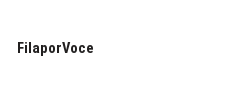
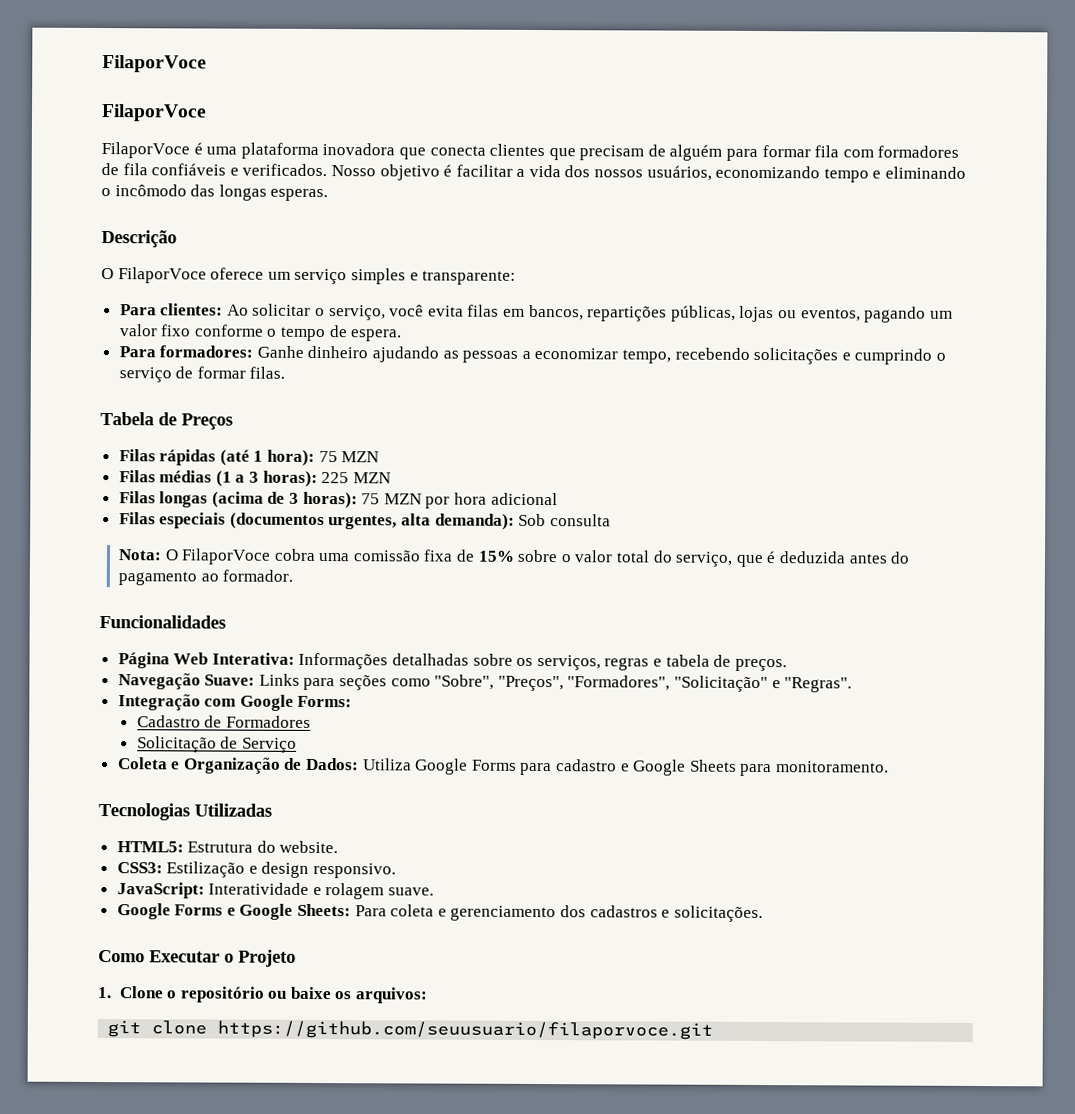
[17,42,94,56] FilaporVoce -> [102,55,207,73] [101,104,207,122] [101,142,960,162] [101,163,967,183] [101,184,329,202] [101,230,177,248] [101,267,517,285] [119,303,953,323] [118,324,403,342] [118,345,946,365] [118,366,286,383] [100,412,233,430] [118,449,380,466] [118,470,391,488] [118,491,558,509] [118,512,611,530] [117,548,911,568] [117,569,294,586] [99,615,226,629] [117,652,787,672] [117,673,853,693] [117,694,353,711] [136,715,311,728] [136,736,297,753] [117,757,889,777] [98,803,272,821] [116,840,339,854] [116,861,397,879] [116,882,435,900] [116,903,763,923] [98,949,296,967] [97,986,429,1004] [107,1020,714,1040] FilaporVoce // FilaporVoce // FilaporVoce é uma plataforma inovadora que conecta clientes que precisam de alguém para formar fila com formadores de fila confiáveis e verificados. Nosso objetivo é facilitar a vida dos nossos usuários, economizando tempo e eliminando o incômodo das longas esperas. // Descrição // O FilaporVoce oferece um serviço simples e transparente: // Para clientes: Ao solicitar o serviço, você evita filas em bancos, repartições públicas, lojas ou eventos, pagando um valor fixo conforme o tempo de espera. // Para formadores: Ganhe dinheiro ajudando as pessoas a economizar tempo, recebendo solicitações e cumprindo o serviço de formar filas. // Tabela de Preços // Filas rápidas (até 1 hora): 75 MZN // Filas médias (1 a 3 horas): 225 MZN // Filas longas (acima de 3 horas): 75 MZN por hora adicional // Filas especiais (documentos urgentes, alta demanda): Sob consulta // Nota: O FilaporVoce cobra uma comissão fixa de 15% sobre o valor total do serviço, que é deduzida antes do pagamento ao formador. // Funcionalidades // Página Web Interativa: Informações detalhadas sobre os serviços, regras e tabela de preços. // Navegação Suave: Links para seções como "Sobre", "Preços", "Formadores", "Solicitação" e "Regras". // Integração com Google Forms: // Cadastro de Formadores // Solicitação de Serviço // Coleta e Organização de Dados: Utiliza Google Forms para cadastro e Google Sheets para monitoramento. // Tecnologias Utilizadas // HTML5: Estrutura do website. // CSS3: Estilização e design responsivo. // JavaScript: Interatividade e rolagem suave. // Google Forms e Google Sheets: Para coleta e gerenciamento dos cadastros e solicitações. // Como Executar o Projeto // 1. Clone o repositório ou baixe os arquivos: // git clone https://github.com/seuusuario/filaporvoce.git

